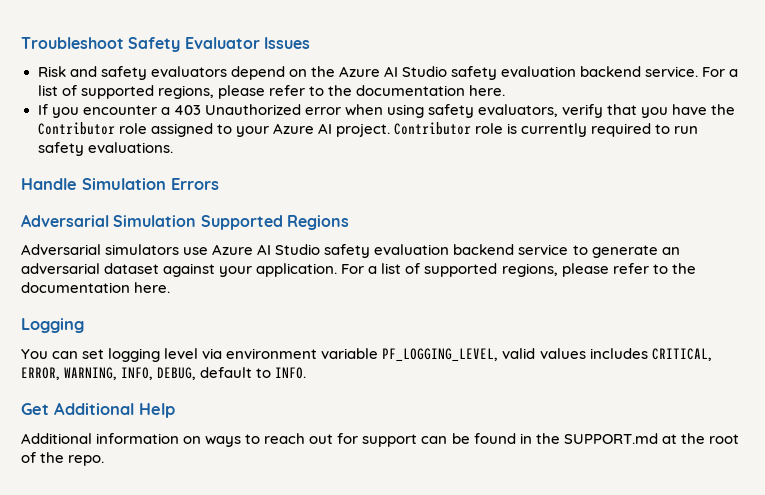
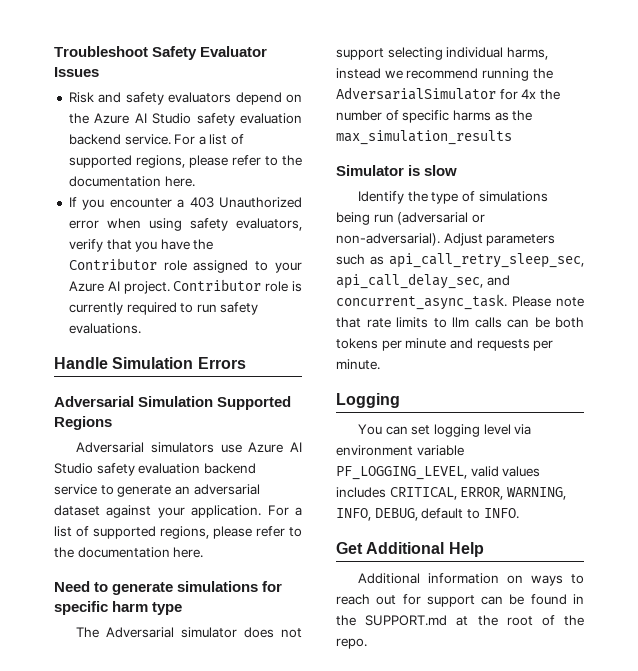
(171, 287) none -> [54,581,283,595] [54,601,183,615] [76,627,302,638] [336,47,548,60] [336,68,553,81] [336,87,560,100] [336,110,533,123] [336,130,512,145] [336,165,458,176] [358,191,548,204] [336,212,485,225] [336,233,556,246] [336,253,584,268] [336,273,510,289] [336,294,584,310] [336,317,584,328] [336,338,554,351] [336,359,380,370] // Need to generate simulations for specific harm type // The Adversarial simulator does not support selecting individual harms, instead we recommend running the AdversarialSimulator for 4x the number of specific harms as the max_simulation_results // Simulator is slow // Identify the type of simulations being run (adversarial or non-adversarial). Adjust parameters such as api_call_retry_sleep_sec, api_call_delay_sec, and concurrent_async_task. Please note that rate limits to llm calls can be both tokens per minute and requests per minute.

